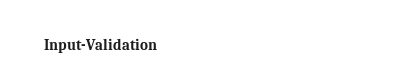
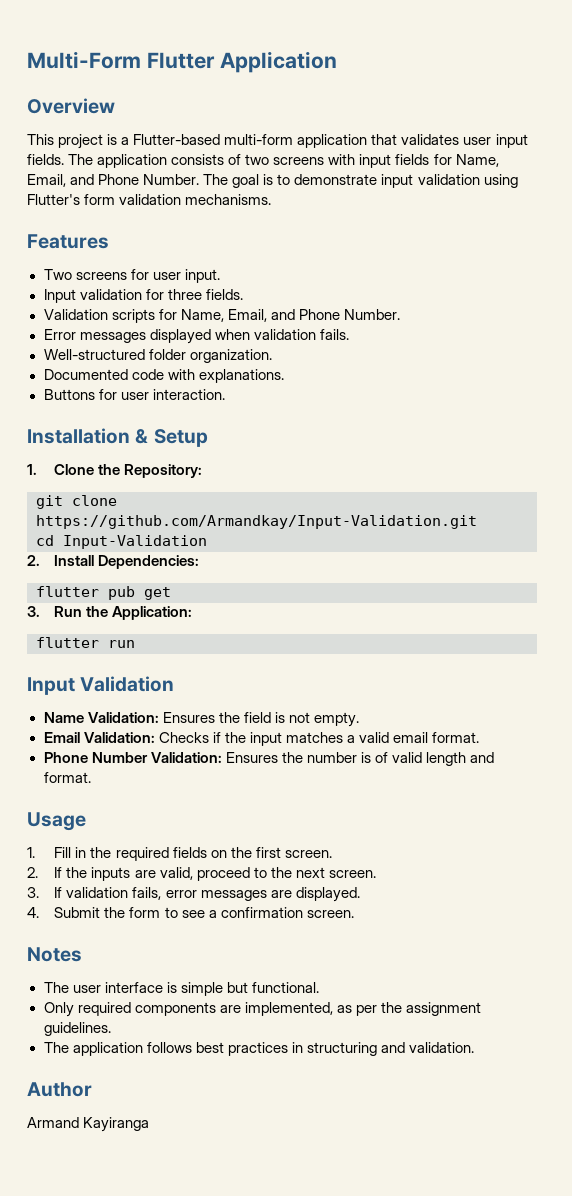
[44,38,157,53] Input-Validation -> [27,51,337,73] [27,98,115,114] [27,134,528,149] [27,154,499,168] [27,174,518,188] [27,194,272,205] [27,234,109,249] [43,269,220,283] [43,289,243,303] [43,309,400,323] [43,329,349,344] [43,349,272,363] [43,369,284,383] [43,389,225,400] [27,428,208,447] [27,464,203,478] [36,495,117,509] [36,515,477,529] [36,535,207,549] [27,555,200,569] [36,586,171,600] [27,606,193,620] [36,637,135,648] [27,676,175,695] [43,712,359,727] [43,732,480,746] [43,752,495,766] [43,772,91,783] [27,812,86,831] [27,847,332,861] [27,867,376,881] [27,887,360,902] [27,907,354,918] [27,947,82,962] [43,982,319,996] [43,1002,481,1017] [43,1022,111,1036] [43,1042,474,1056] [27,1082,92,1097] [27,1117,150,1132] Multi-Form Flutter Application // Overview // This project is a Flutter-based multi-form application that validates user input fields. The application consists of two screens with input fields for Name, Email, and Phone Number. The goal is to demonstrate input validation using Flutter's form validation mechanisms. // Features // Two screens for user input. // Input validation for three fields. // Validation scripts for Name, Email, and Phone Number. // Error messages displayed when validation fails. // Well-structured folder organization. // Documented code with explanations. // Buttons for user interaction. // Installation & Setup // 1. Clone the Repository: // git clone https://github.com/Armandkay/Input-Validation.git // cd Input-Validation // 2. Install Dependencies: // flutter pub get // 3. Run the Application: // flutter run // Input Validation // Name Validation: Ensures the field is not empty. // Email Validation: Checks if the input matches a valid email format. // Phone Number Validation: Ensures the number is of valid length and format. // Usage // 1. Fill in the required fields on the first screen. // 2. If the inputs are valid, proceed to the next screen. // 3. If validation fails, error messages are displayed. // 4. Submit the form to see a confirmation screen. // Notes // The user interface is simple but functional. // Only required components are implemented, as per the assignment guidelines. // The application follows best practices in structuring and validation. // Author // Armand Kayiranga

